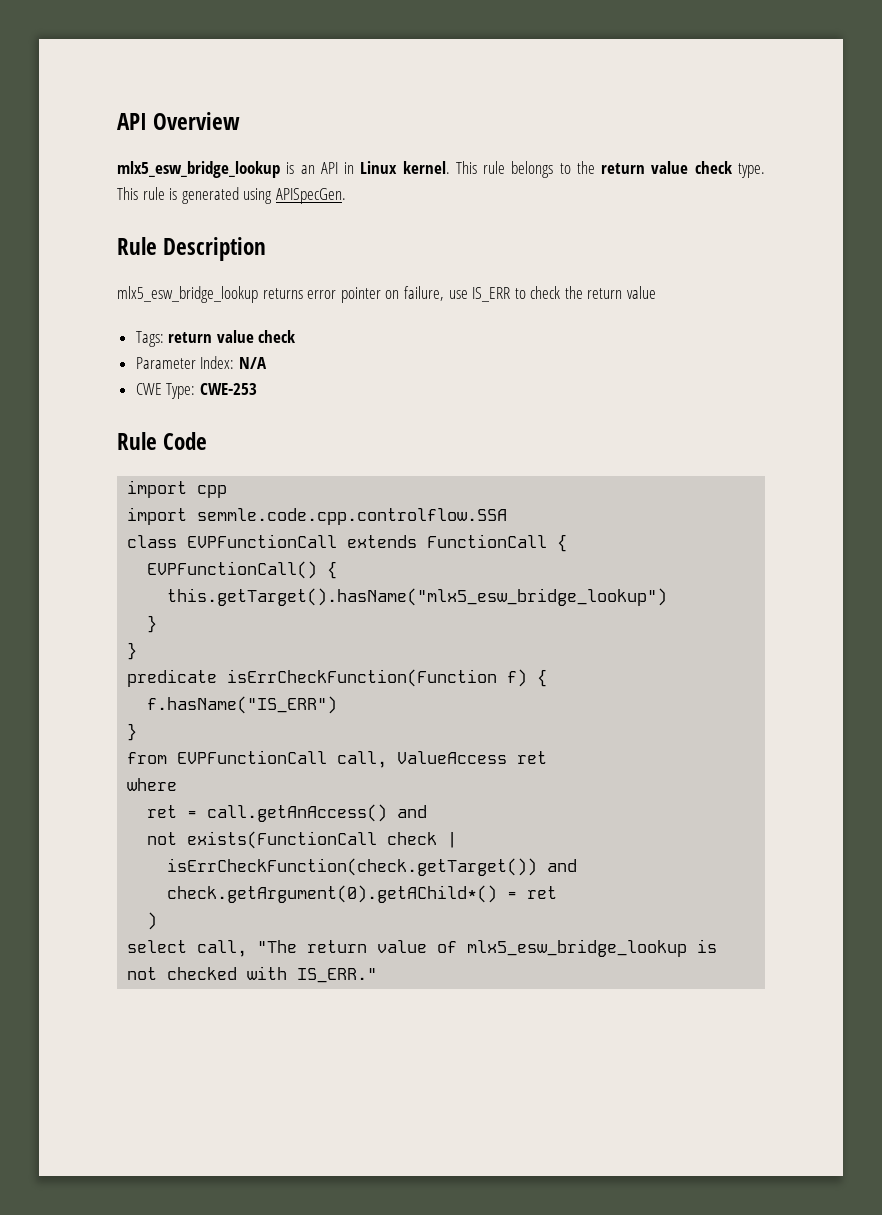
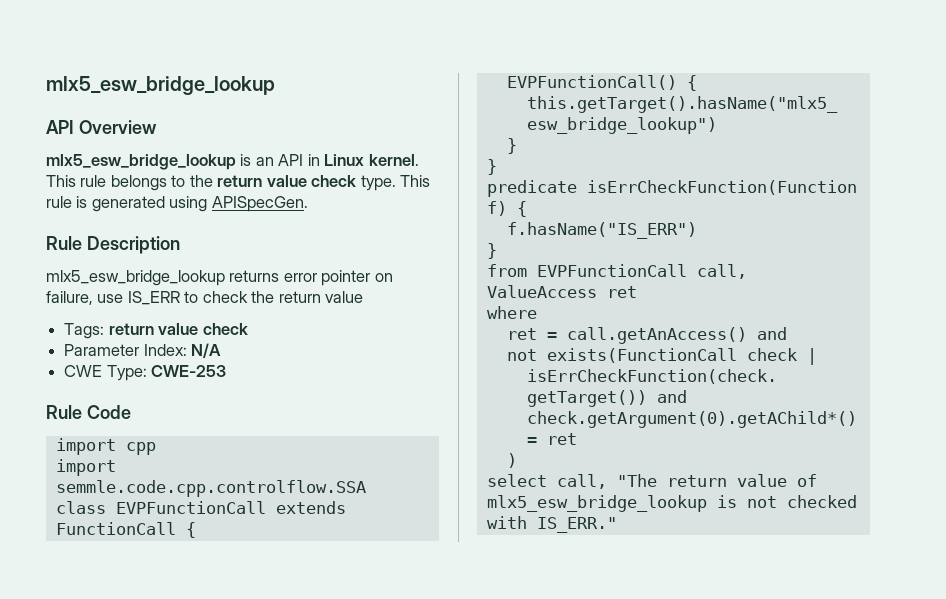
(117, 121) none -> [46,76,275,95] mlx5_esw_bridge_lookup //

